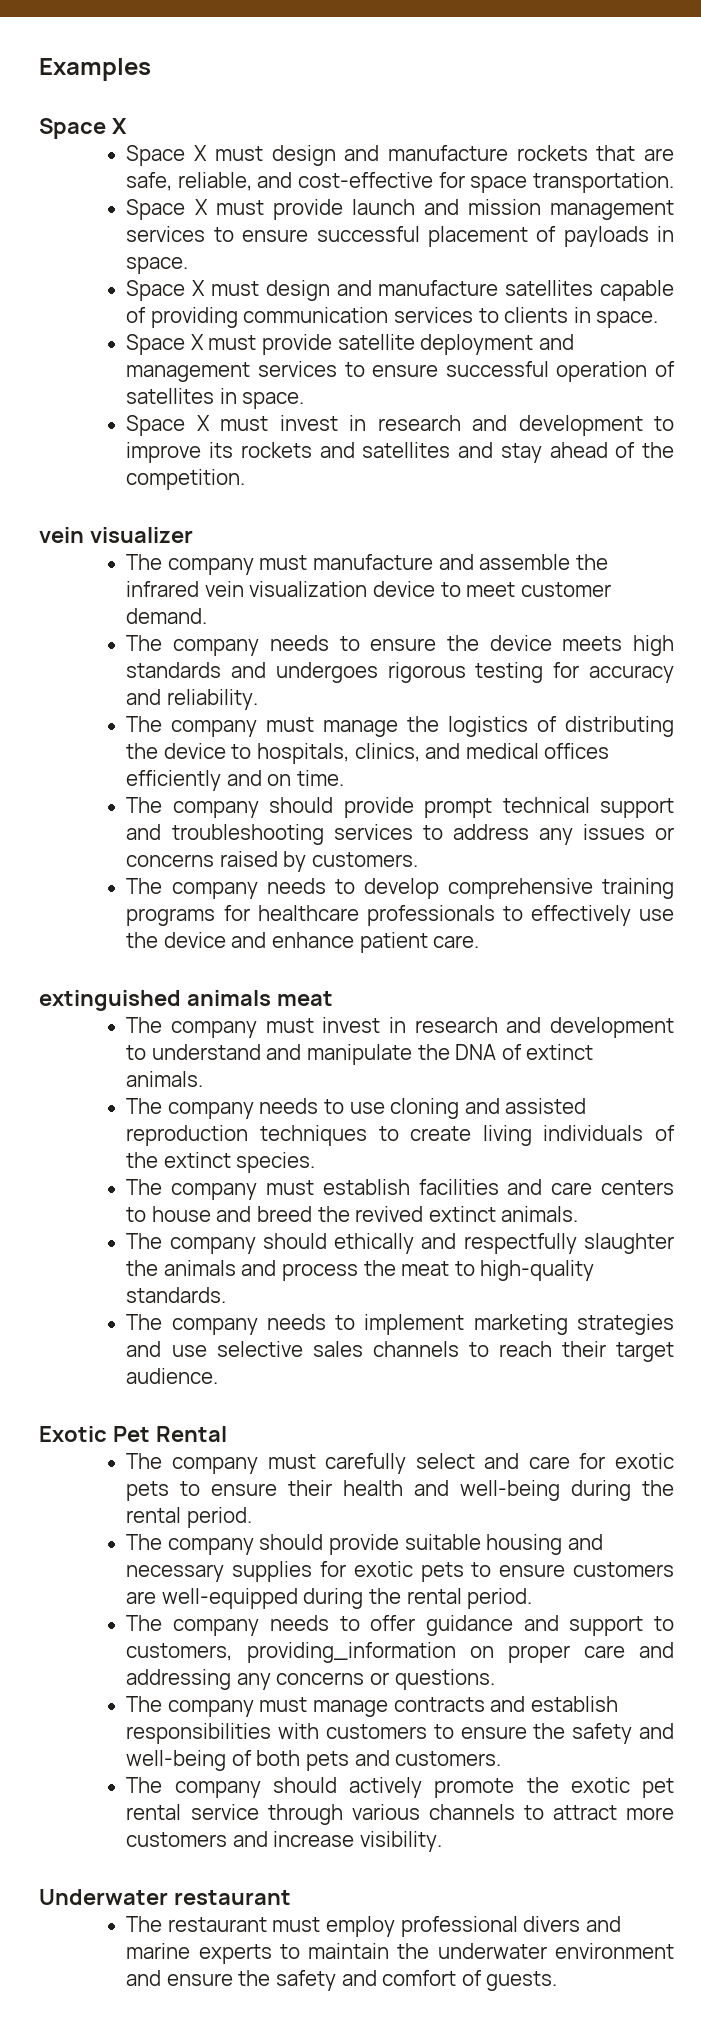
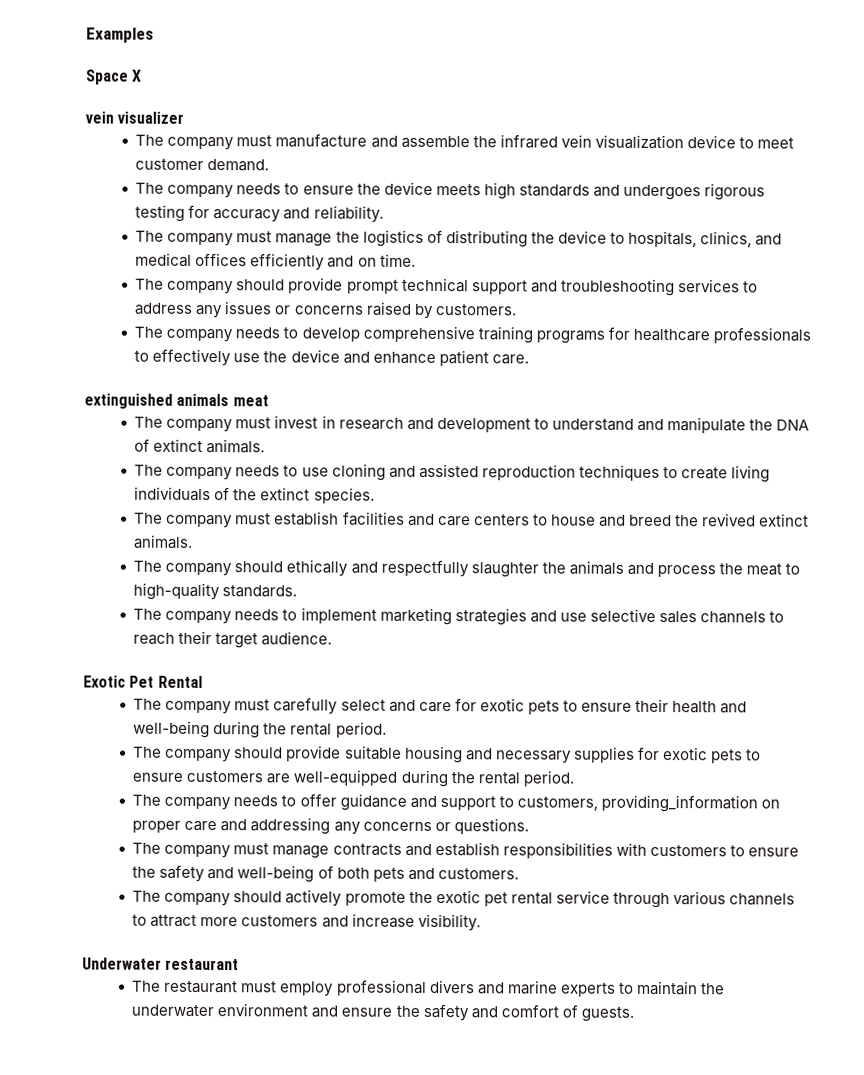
[126,145,674,166] [126,172,674,193] [126,199,675,220] [126,226,674,247] [126,257,189,274] [126,280,674,301] [126,307,659,328] [126,334,574,355] [126,361,675,382] [126,388,305,409] [126,415,674,436] [126,442,675,463] [126,469,246,490] // Space X must design and manufacture rockets that are safe, reliable, and cost-effective for space transportation. // Space X must provide launch and mission management services to ensure successful placement of payloads in space. // Space X must design and manufacture satellites capable of providing communication services to clients in space. // Space X must provide satellite deployment and management services to ensure successful operation of satellites in space. // Space X must invest in research and development to improve its rockets and satellites and stay ahead of the competition. -> (143, 75) none

